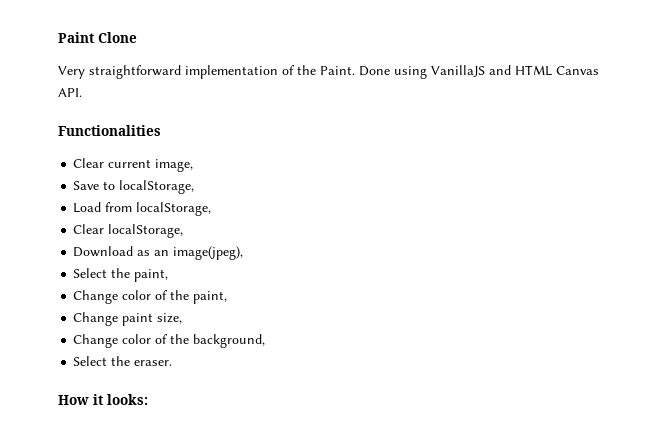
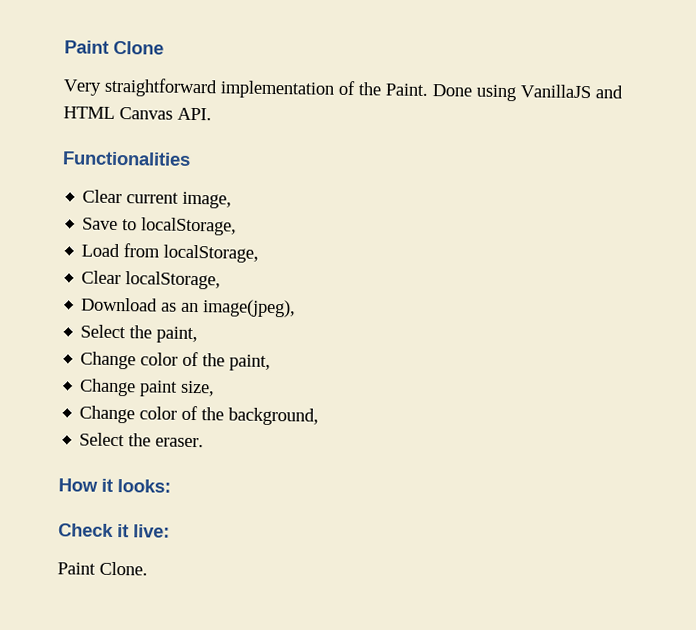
(148, 399) none -> [58,523,170,538] [57,561,148,576] // Check it live: // Paint Clone.

